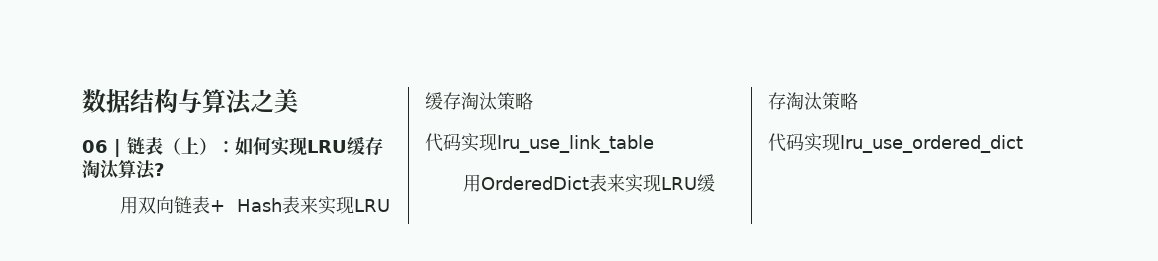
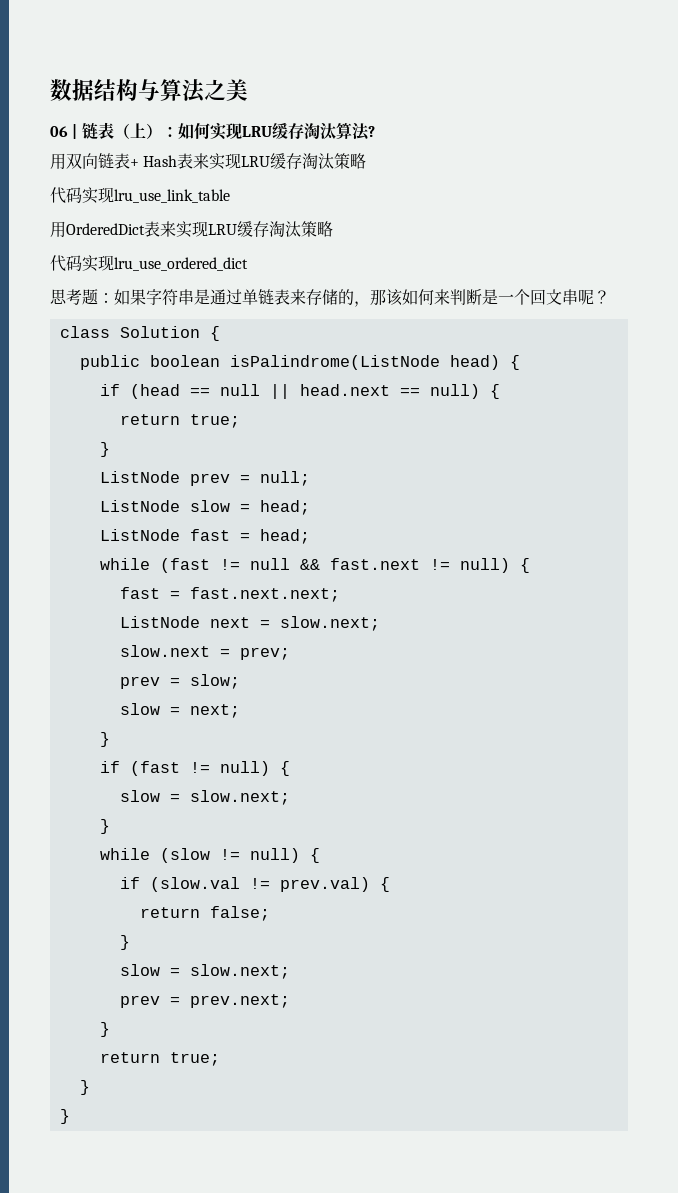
(1023, 144) none -> [50,289,610,307] [59,326,220,341] [79,355,520,370] [99,384,500,399] [119,414,240,428] [99,442,110,457] [99,471,310,486] [99,500,310,515] [99,529,310,544] [99,558,530,573] [119,587,340,602] [119,616,380,631] [119,645,290,660] [119,674,240,689] [119,703,240,718] [99,732,110,747] [99,761,290,776] [119,790,290,805] [99,819,110,834] [99,848,320,863] [119,877,390,892] [139,906,270,921] [119,935,130,950] [119,964,290,979] [119,994,290,1008] [99,1022,110,1037] [99,1052,220,1066] [79,1080,90,1095] [59,1109,70,1124] // 思考题：如果字符串是通过单链表来存储的，那该如何来判断是一个回文串呢？ // class Solution { // public boolean isPalindrome(ListNode head) { // if (head == null || head.next == null) { // return true; // } // ListNode prev = null; // ListNode slow = head; // ListNode fast = head; // while (fast != null && fast.next != null) { // fast = fast.next.next; // ListNode next = slow.next; // slow.next = prev; // prev = slow; // slow = next; // } // if (fast != null) { // slow = slow.next; // } // while (slow != null) { // if (slow.val != prev.val) { // return false; // } // slow = slow.next; // prev = prev.next; // } // return true; // } // }

